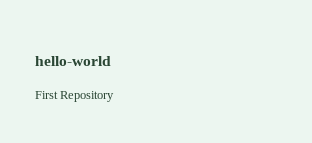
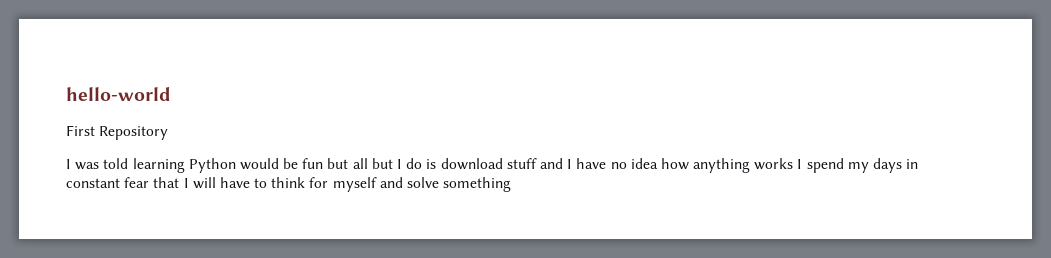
(115, 96) none -> [66,158,919,173] [66,177,512,192] // I was told learning Python would be fun but all but I do is download stuff and I have no idea how anything works I spend my days in constant fear that I will have to think for myself and solve something

